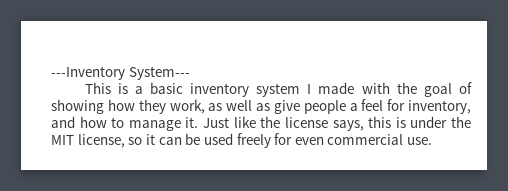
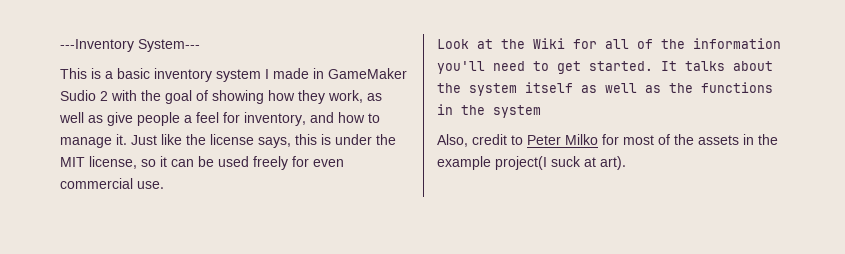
(355, 88) none -> [313,68,407,79] [60,90,108,101] in GameMaker Sudio 2
(433, 141) none -> [437,38,781,49] [437,61,773,74] [437,82,773,96] [437,104,541,118] [437,134,778,147] [437,156,626,170] // Look at the Wiki for all of the information you'll need to get started. It talks about the system itself as well as the functions in the system // Also, credit to Peter Milko for most of the assets in the example project(I suck at art).

